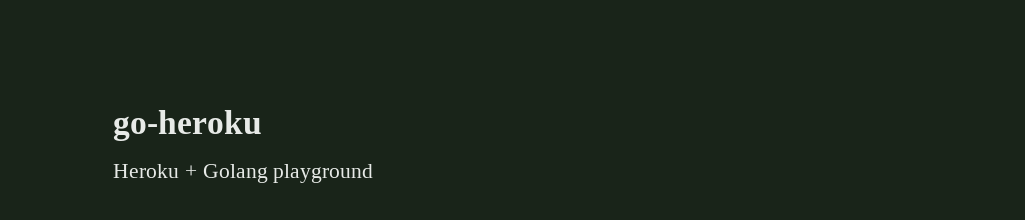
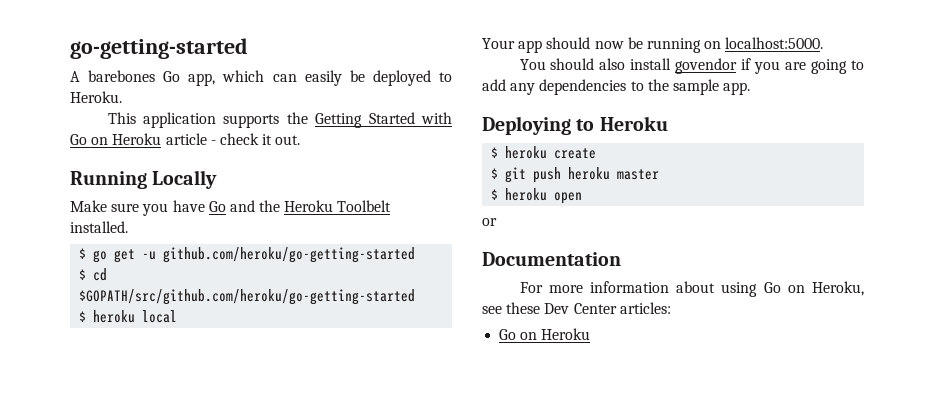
[113,110,262,141] [113,164,374,183] go-heroku // Heroku + Golang playground -> [70,38,248,59] [70,70,452,86] [70,91,122,103] [107,112,452,128] [70,133,301,145] [70,170,218,189] [70,200,392,216] [70,221,128,233] [79,247,416,263] [79,268,108,281] [79,289,416,305] [79,310,178,323] [482,37,824,53] [519,58,864,74] [482,79,751,95] [482,116,668,135] [491,146,597,159] [491,167,660,183] [491,188,583,204] [482,218,497,226] [482,252,621,266] [519,281,864,297] [482,302,671,314] [499,328,591,340] go-getting-started // A barebones Go app, which can easily be deployed to Heroku. // This application supports the Getting Started with Go on Heroku article - check it out. // Running Locally // Make sure you have Go and the Heroku Toolbelt installed. // $ go get -u github.com/heroku/go-getting-started // $ cd $GOPATH/src/github.com/heroku/go-getting-started // $ heroku local // Your app should now be running on localhost:5000. // You should also install govendor if you are going to add any dependencies to the sample app. // Deploying to Heroku // $ heroku create // $ git push heroku master // $ heroku open // or // Documentation // For more information about using Go on Heroku, see these Dev Center articles: // Go on Heroku

